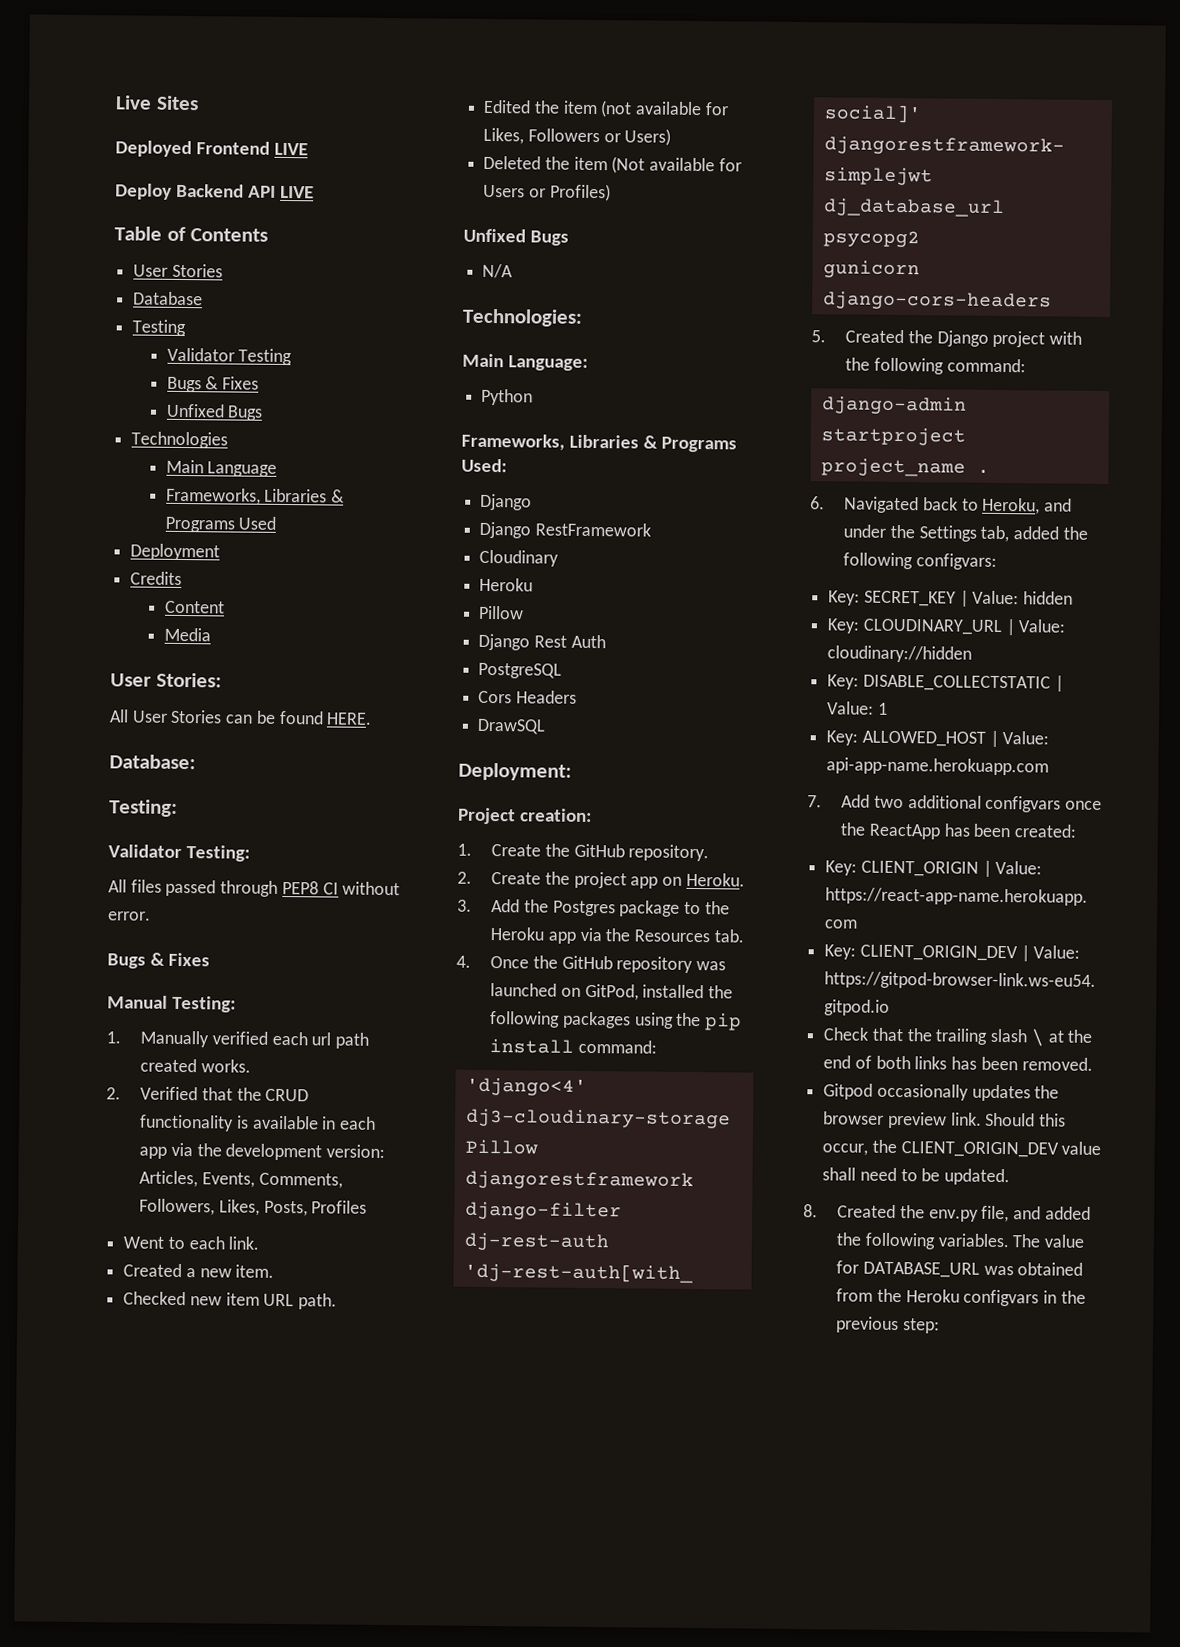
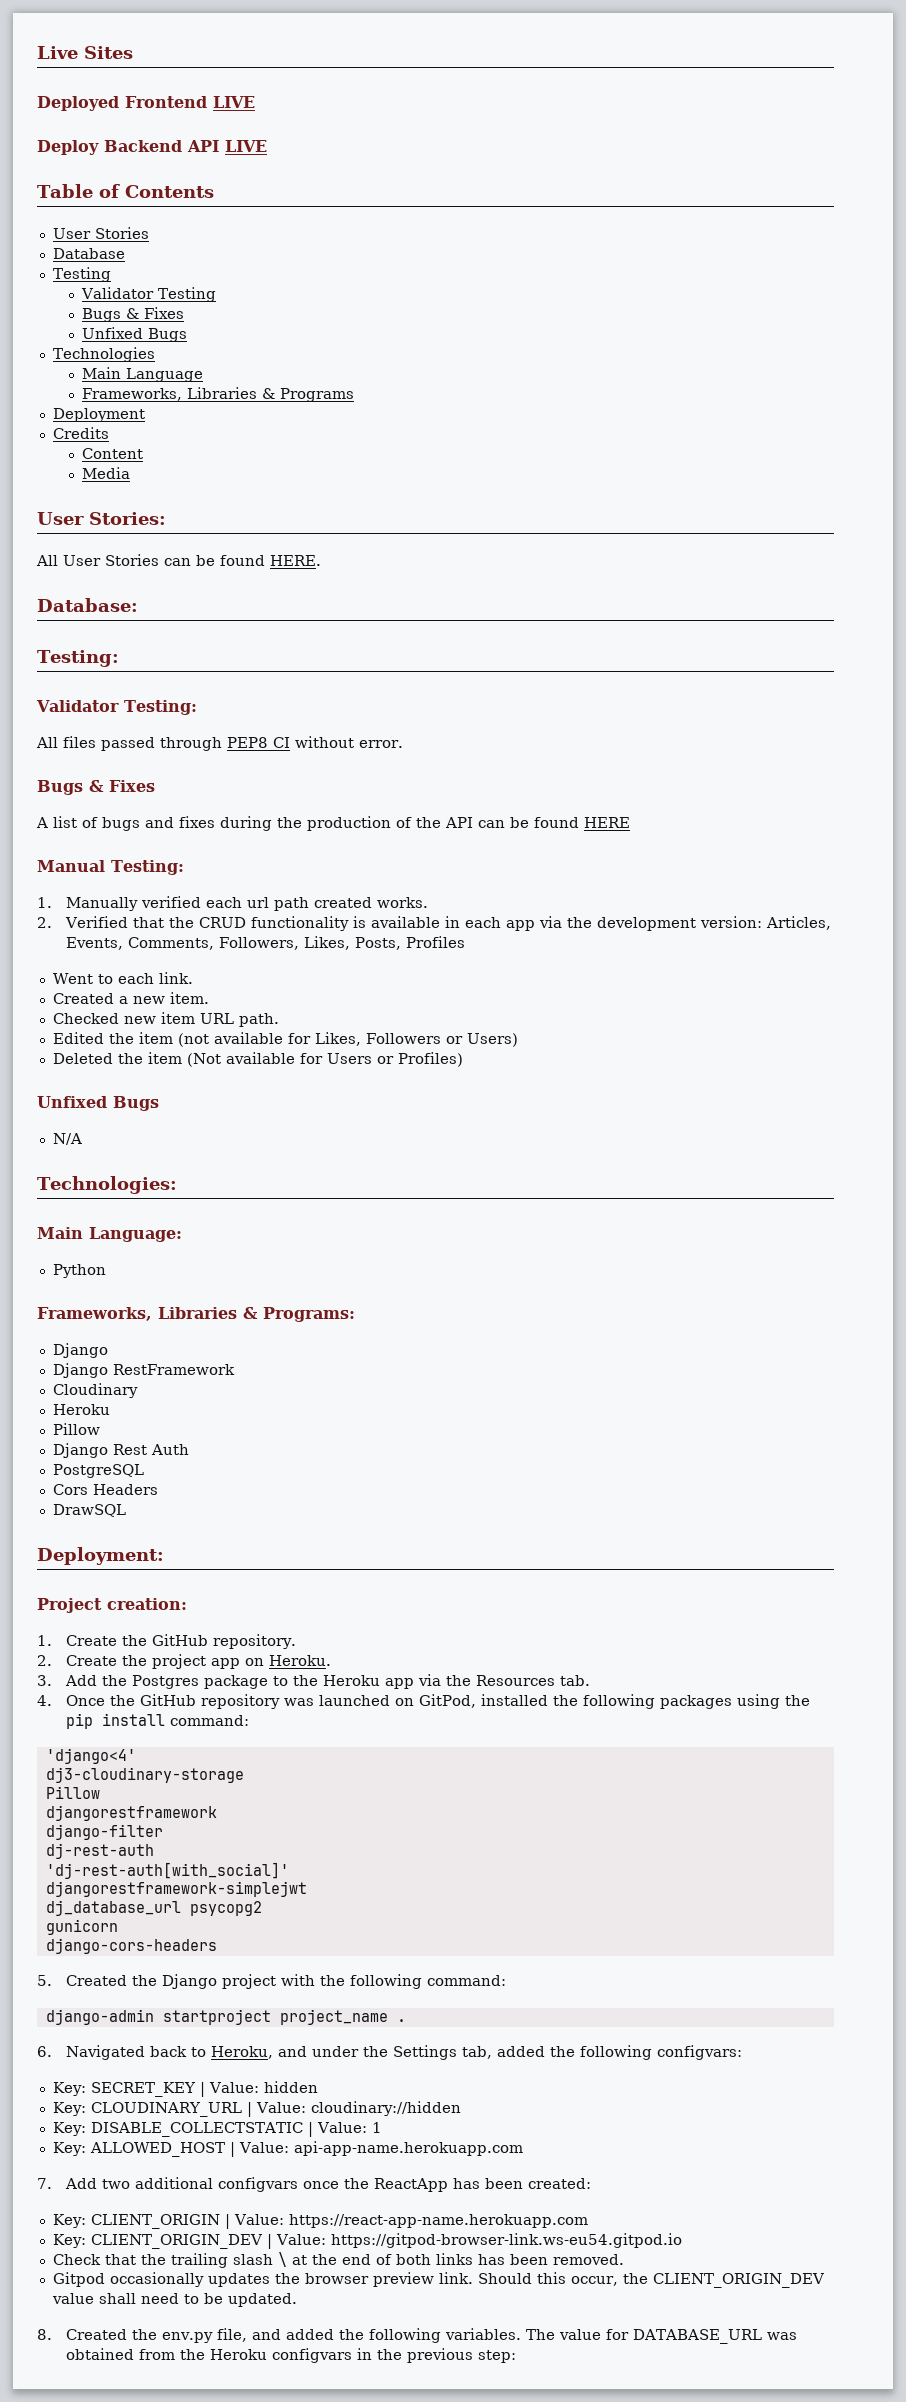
[238,516,277,530] Used -> (354, 395) none
(211, 959) none -> [36,816,630,831] // A list of bugs and fixes during the production of the API can be found HERE
[661,436,738,453] [461,458,507,473] Programs Used: -> [263,1307,355,1322] Programs:

